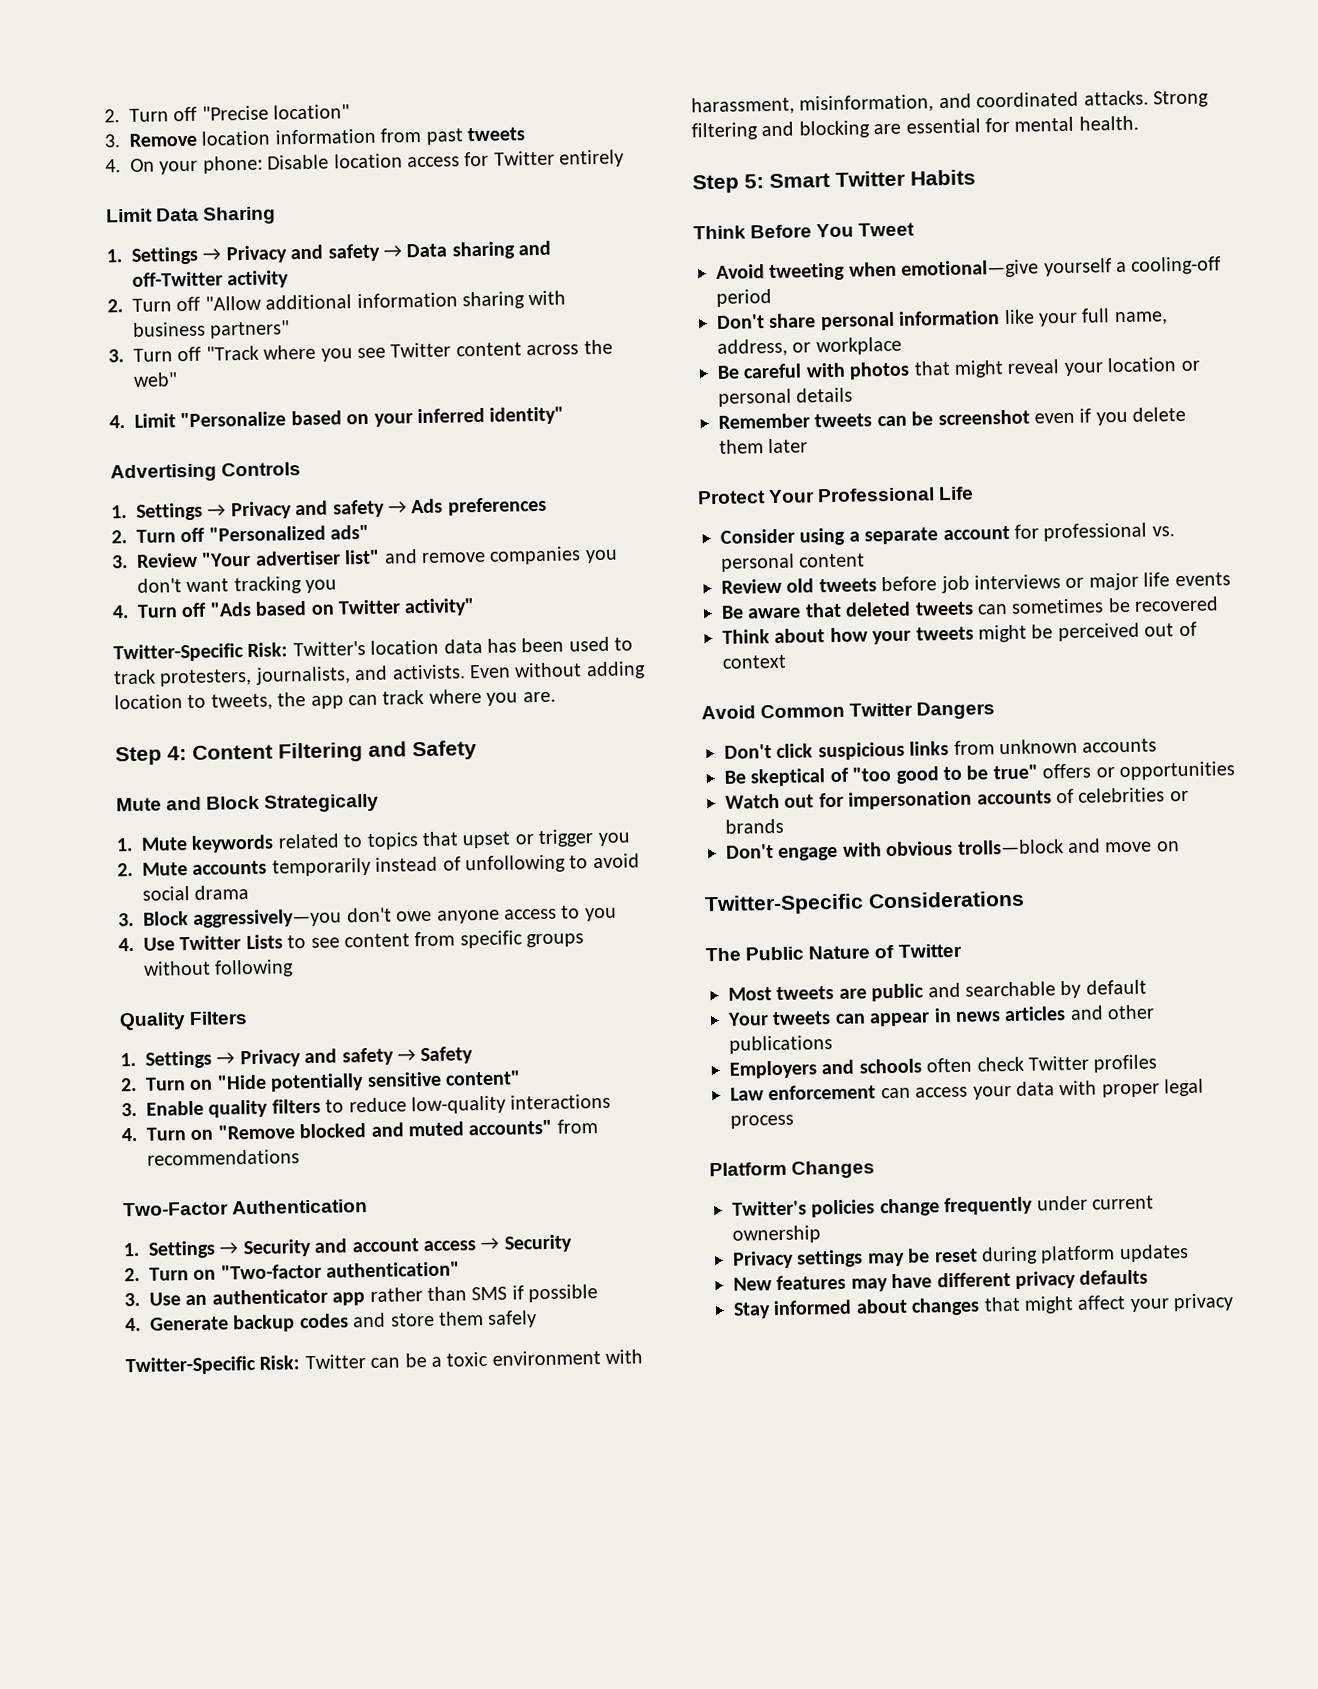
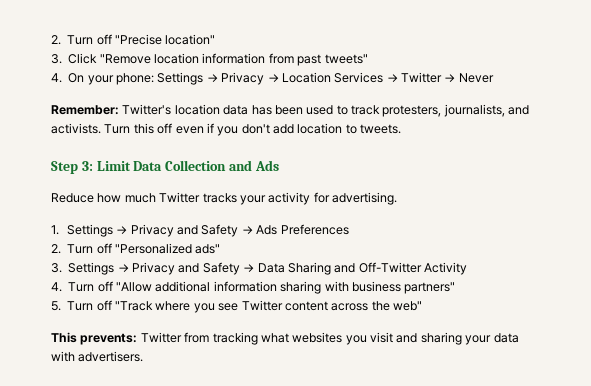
[129,132,197,147] Remove -> [68,53,151,64] Click "Remove
[466,127,525,142] tweets -> [324,54,368,64] tweets"
[267,149,625,170] [106,206,277,225] [106,240,552,265] [132,270,290,289] [107,299,123,313] Disable location access for Twitter entirely // Limit Data Sharing // 1. Settings → Privacy and safety → Data sharing and off-Twitter activity // 2. -> [157,72,494,85] [51,104,530,117] [51,123,402,136] [51,160,279,174] [51,192,397,205] [51,224,349,237] [51,243,221,254] [51,262,467,275] [51,282,62,292] Settings → Privacy → Location Services → Twitter → Never // Remember: Twitter's location data has been used to track protesters, journalists, and activists. Turn this off even if you don't add location to tweets. // Step 3: Limit Data Collection and Ads // Reduce how much Twitter tracks your activity for advertising. // 1. Settings → Privacy and Safety → Ads Preferences // 2. Turn off "Personalized ads" // 3. Settings → Privacy and Safety → Data Sharing and Off-Twitter Activity // 4.
[108,349,124,363] 3. -> [51,301,61,311] 5.
[109,406,565,429] [110,462,302,483] [111,496,547,521] [111,524,370,544] [111,546,618,569] [137,576,338,595] [112,598,476,619] [113,636,634,663] [113,661,646,687] [114,689,556,711] [115,740,477,766] [116,793,380,813] [116,829,631,853] [117,853,640,877] [142,885,250,901] [118,905,617,928] [118,930,585,952] [143,959,295,978] [119,1011,249,1031] [120,1046,474,1069] [120,1070,521,1092] [121,1093,612,1118] [121,1119,598,1142] [147,1149,300,1166] [123,1199,369,1217] [123,1234,572,1259] [124,1261,461,1282] [124,1284,599,1307] [125,1310,538,1333] [125,1349,644,1376] [691,90,1209,116] [691,115,1139,141] [692,169,976,194] [693,222,916,240] [716,256,1222,282] [716,288,772,307] [716,308,1168,331] [717,336,902,357] [717,357,1200,380] [718,387,854,407] [718,406,1187,429] [719,438,809,454] [697,486,975,505] [720,522,1175,546] [721,553,866,572] [721,572,1231,594] [721,596,1220,619] [722,621,1197,645] [722,654,786,669] [701,701,996,720] [724,738,1158,761] [724,761,1235,787] [725,787,1189,810] [725,818,784,834] [726,838,1180,861] [704,890,1025,916] [705,943,962,962] [728,979,1147,1002] [727,1004,1156,1027] [729,1035,833,1054] [729,1054,1158,1079] [730,1078,1205,1101] [730,1114,794,1129] [709,1160,876,1179] [732,1195,1154,1218] [732,1225,821,1244] [732,1244,1189,1269] [733,1269,1149,1292] [733,1293,1235,1319] 4. Limit "Personalize based on your inferred identity" // Advertising Controls // 1. Settings → Privacy and safety → Ads preferences // 2. Turn off "Personalized ads" // 3. Review "Your advertiser list" and remove companies you don't want tracking you // 4. Turn off "Ads based on Twitter activity" // Twitter-Specific Risk: Twitter's location data has been used to track protesters, journalists, and activists. Even without adding location to tweets, the app can track where you are. // Step 4: Content Filtering and Safety // Mute and Block Strategically // 1. Mute keywords related to topics that upset or trigger you // 2. Mute accounts temporarily instead of unfollowing to avoid social drama // 3. Block aggressively—you don't owe anyone access to you // 4. Use Twitter Lists to see content from specific groups without following // Quality Filters // 1. Settings → Privacy and safety → Safety // 2. Turn on "Hide potentially sensitive content" // 3. Enable quality filters to reduce low-quality interactions // 4. Turn on "Remove blocked and muted accounts" from recommendations // Two-Factor Authentication // 1. Settings → Security and account access → Security // 2. Turn on "Two-factor authentication" // 3. Use an authenticator app rather than SMS if possible // 4. Generate backup codes and store them safely // Twitter-Specific Risk: Twitter can be a toxic environment with harassment, misinformation, and coordinated attacks. Strong filtering and blocking are essential for mental health. // Step 5: Smart Twitter Habits // Think Before You Tweet // Avoid tweeting when emotional—give yourself a cooling-off period // Don't share personal information like your full name, address, or workplace // Be careful with photos that might reveal your location or personal details // Remember tweets can be screenshot even if you delete them later // Protect Your Professional Life // Consider using a separate account for professional vs. personal content // Review old tweets before job interviews or major life events // Be aware that deleted tweets can sometimes be recovered // Think about how your tweets might be perceived out of context // Avoid Common Twitter Dangers // Don't click suspicious links from unknown accounts // Be skeptical of "too good to be true" offers or opportunities // Watch out for impersonation accounts of celebrities or brands // Don't engage with obvious trolls—block and move on // Twitter-Specific Considerations // The Public Nature of Twitter // Most tweets are public and searchable by default // Your tweets can appear in news articles and other publications // Employers and schools often check Twitter profiles // Law enforcement can access your data with proper legal process // Platform Changes // Twitter's policies change frequently under current ownership // Privacy settings may be reset during platform updates // New features may have different privacy defaults // Stay informed about changes that might affect your privacy -> [51,332,519,345] [51,351,144,362] This prevents: Twitter from tracking what websites you visit and sharing your data with advertisers.

